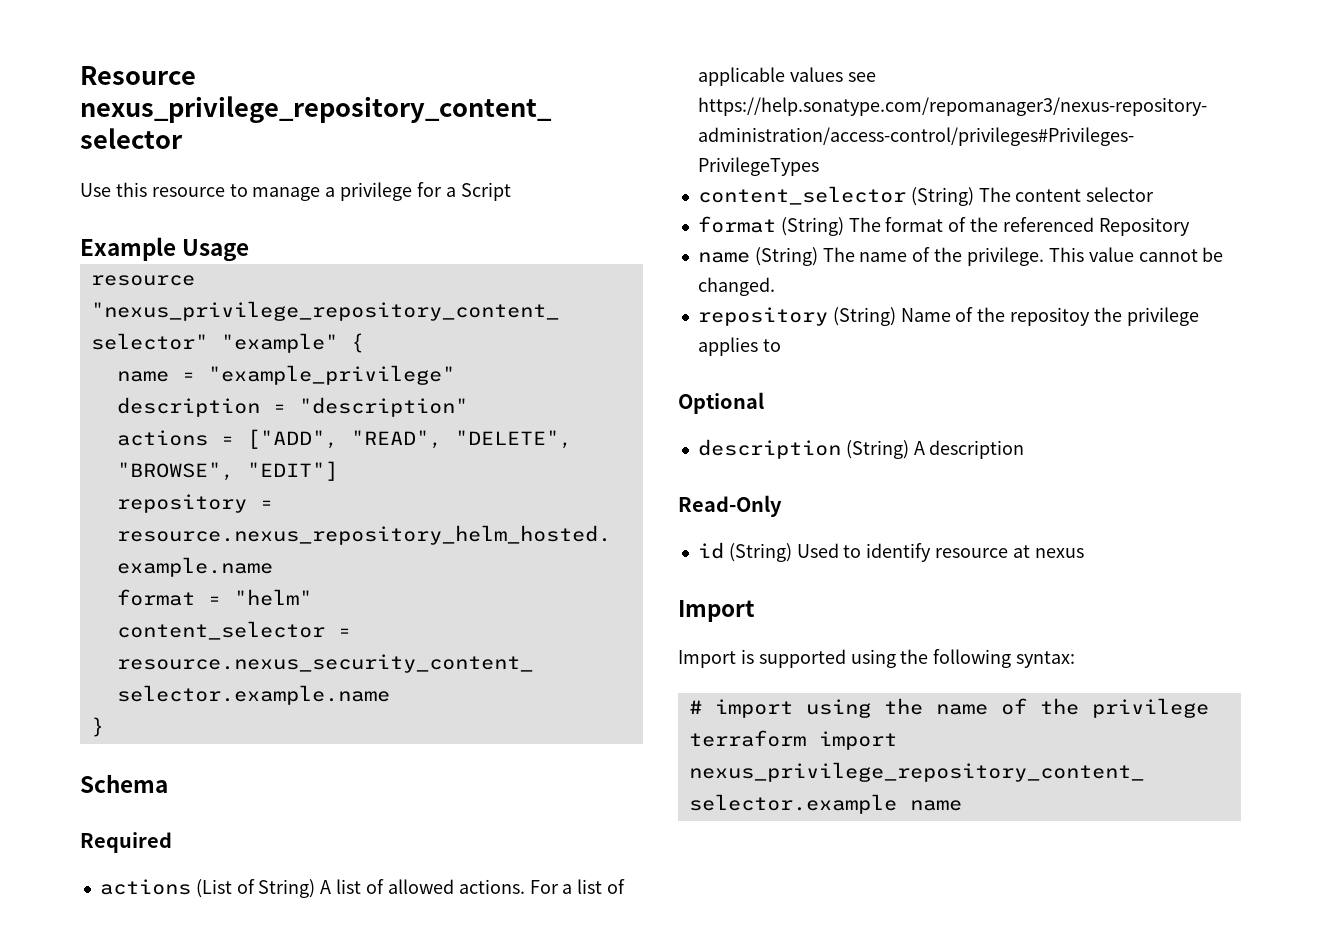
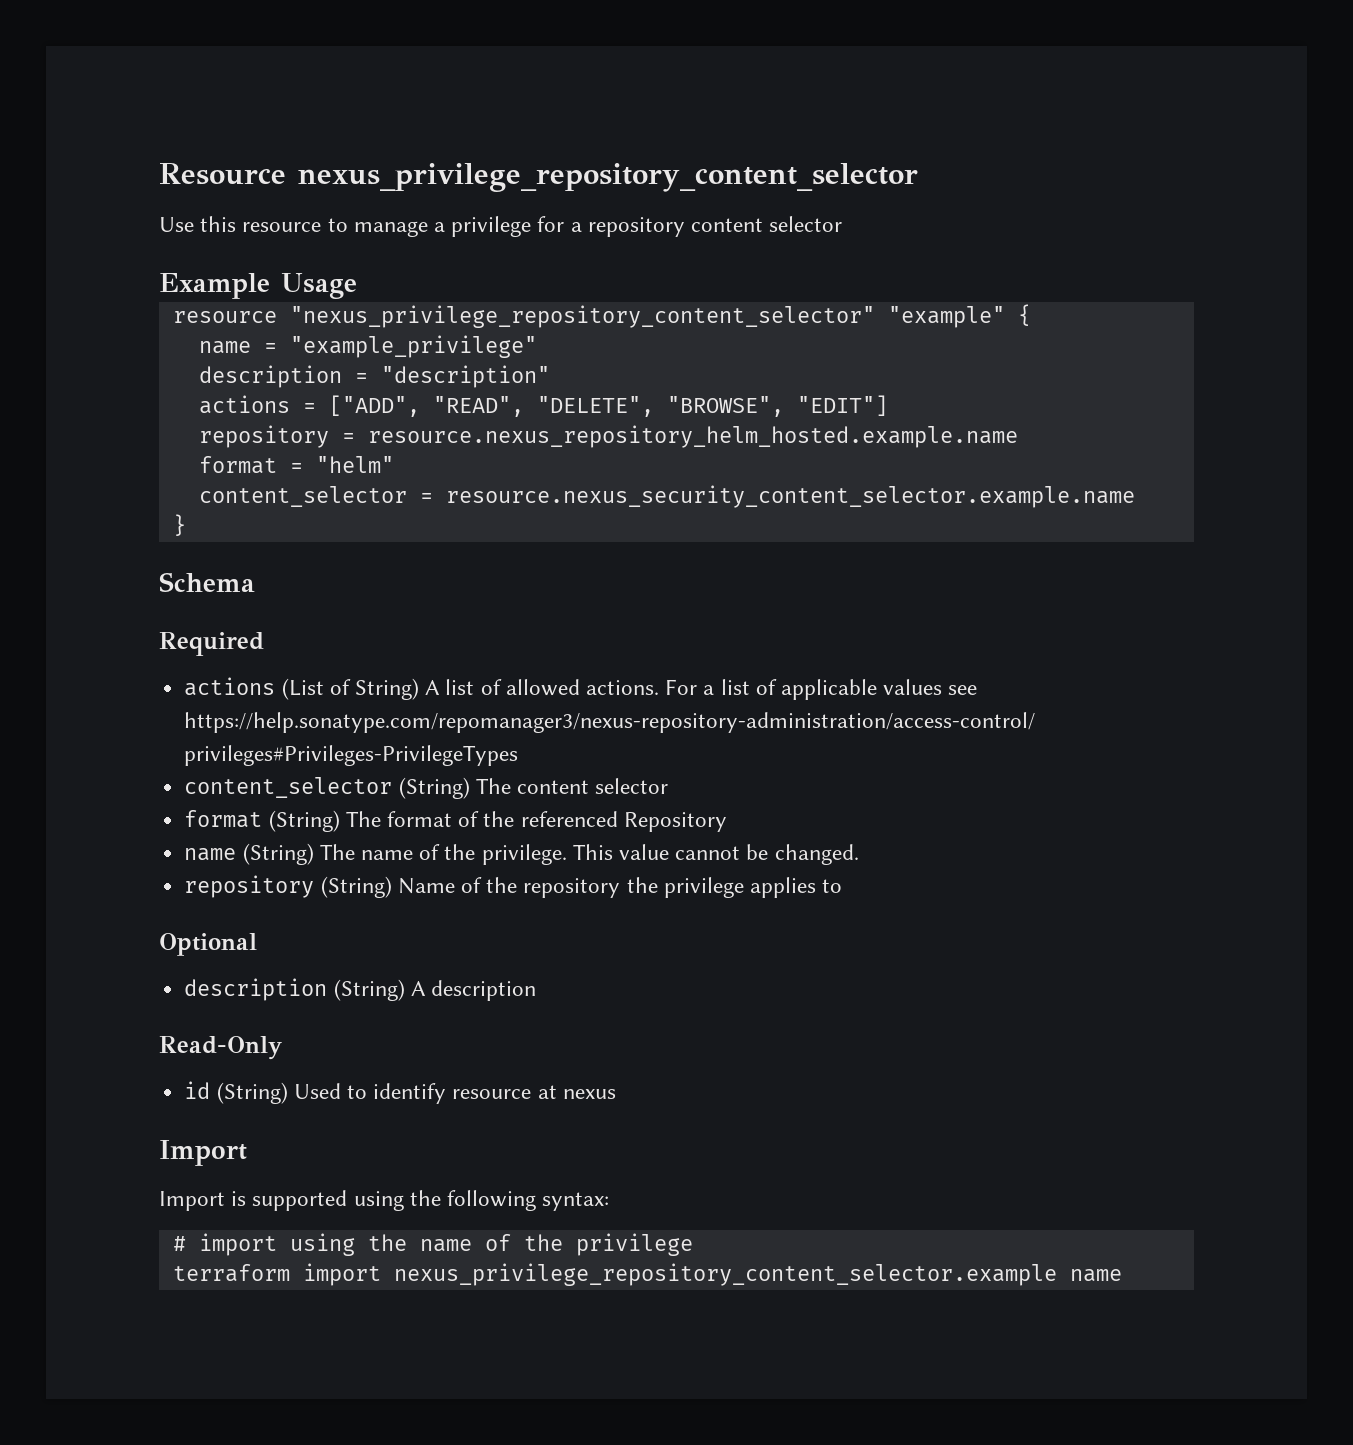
[460,182,511,201] Script -> [587,216,843,237] repository content selector
[1010,307,1091,326] repositoy -> [523,878,621,898] repository

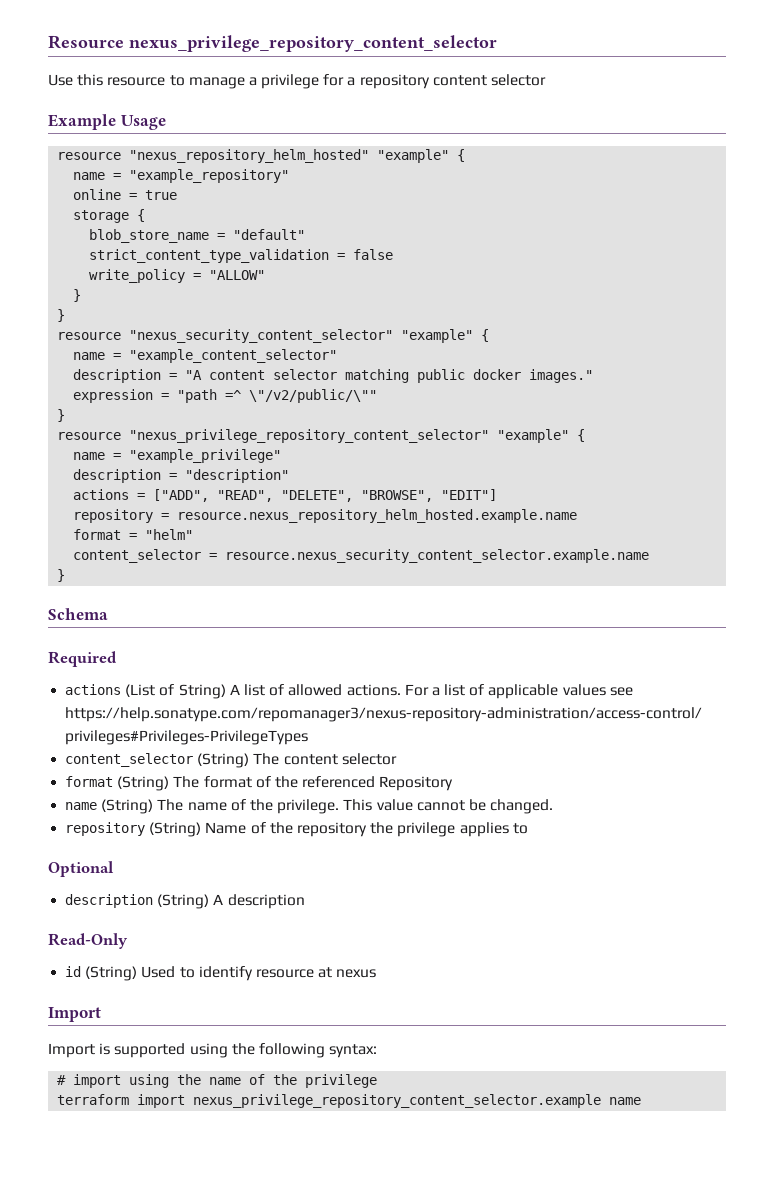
(357, 286) none -> [57,149,466,163] [73,169,290,183] [73,189,178,200] [73,209,146,223] [89,229,306,243] [89,249,394,263] [89,269,266,283] [73,289,82,302] [57,309,66,322] [57,329,490,343] [73,349,338,363] [73,369,594,383] [73,389,378,403] [57,409,66,422] // resource "nexus_repository_helm_hosted" "example" { // name = "example_repository" // online = true // storage { // blob_store_name = "default" // strict_content_type_validation = false // write_policy = "ALLOW" // } // } // resource "nexus_security_content_selector" "example" { // name = "example_content_selector" // description = "A content selector matching public docker images." // expression = "path =^ \"/v2/public/\"" // }

